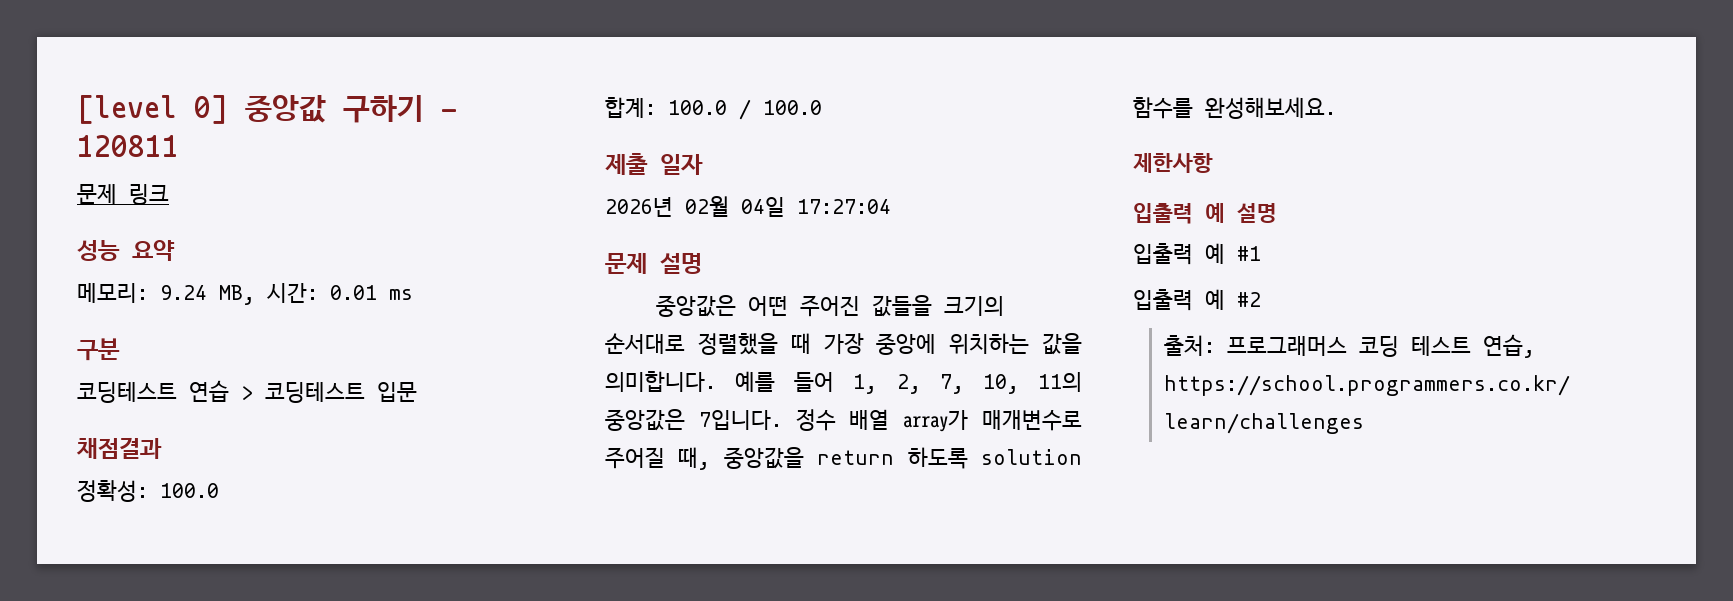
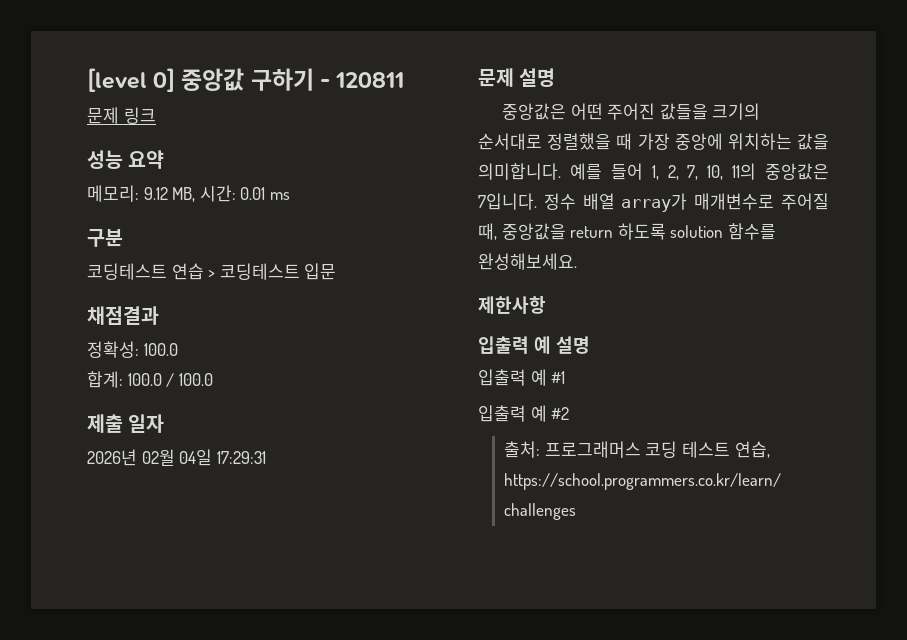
[160,285,207,300] 9.24 -> [143,187,168,200] 9.12
[797,199,891,214] 17:27:04 -> [216,451,266,464] 17:29:31

